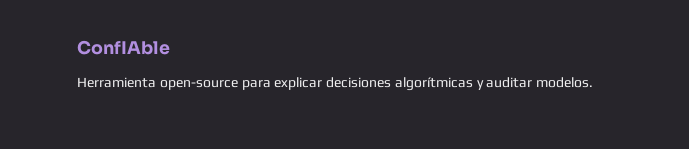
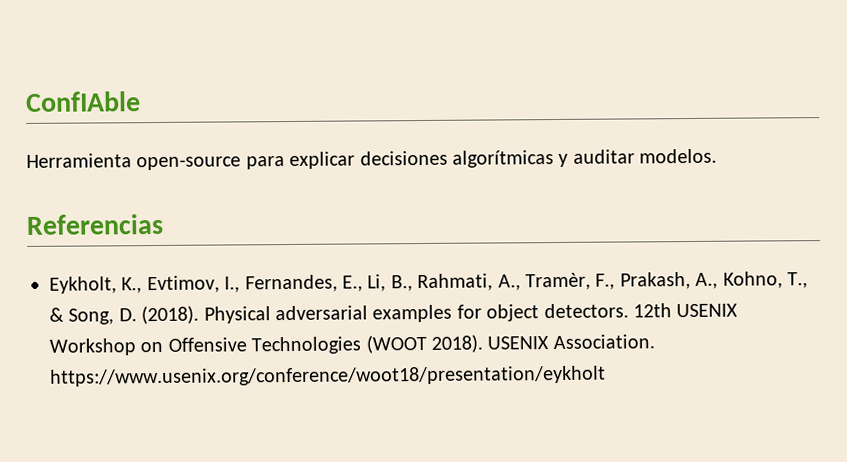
(594, 82) none -> [26,213,164,235] [49,271,808,294] [49,303,739,325] [49,334,655,356] [50,365,606,387] // Referencias // Eykholt, K., Evtimov, I., Fernandes, E., Li, B., Rahmati, A., Tramèr, F., Prakash, A., Kohno, T., & Song, D. (2018). Physical adversarial examples for object detectors. 12th USENIX Workshop on Offensive Technologies (WOOT 2018). USENIX Association. https://www.usenix.org/conference/woot18/presentation/eykholt

